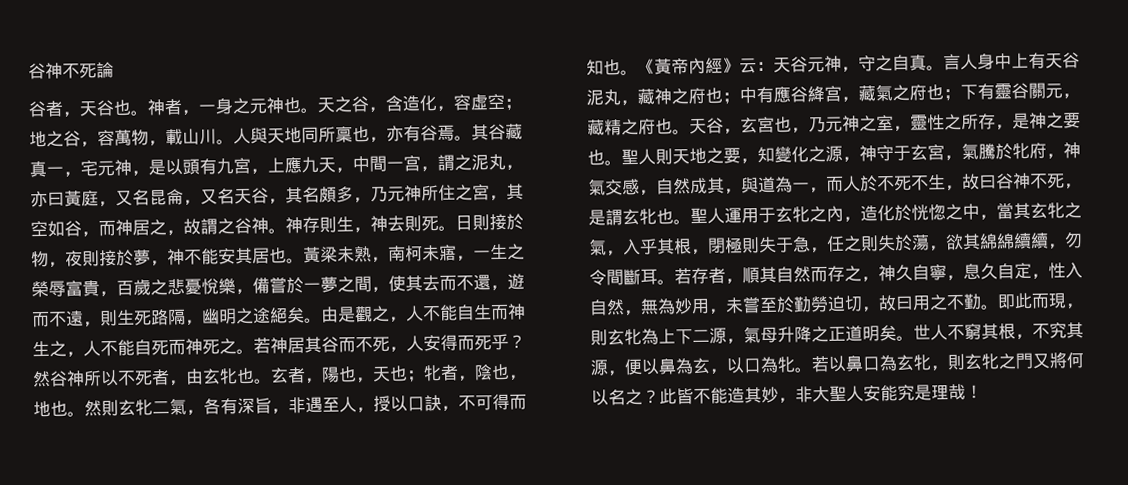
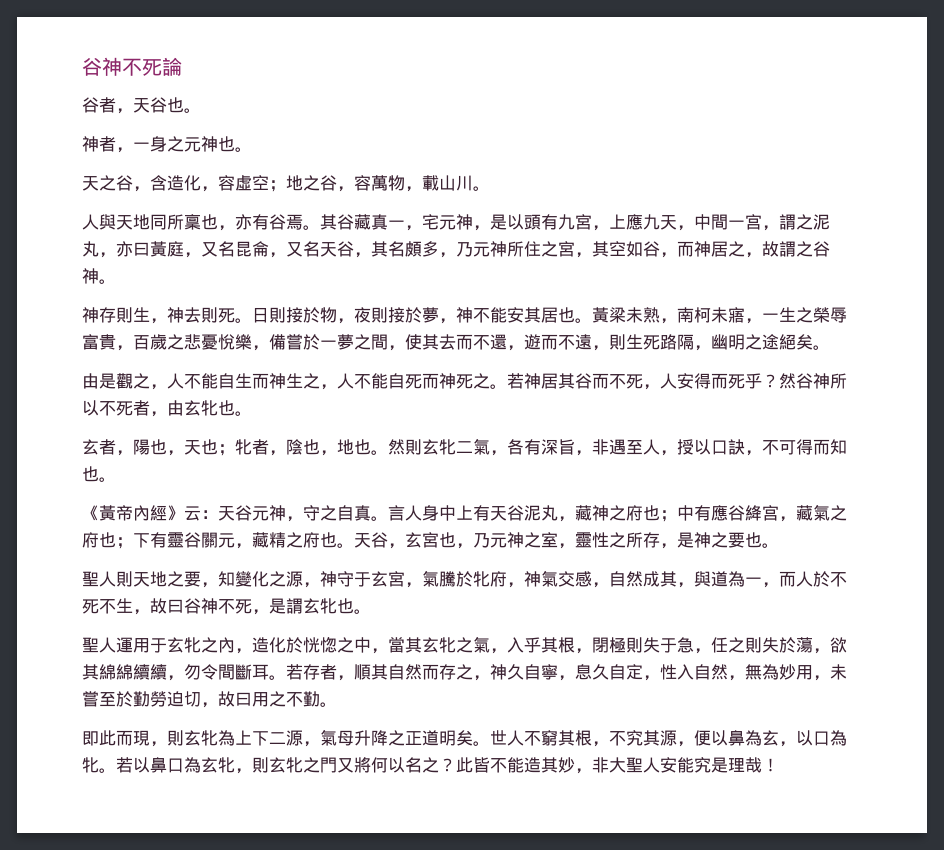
(148, 113) none -> (201, 110) //
(318, 110) none -> (252, 149) //
(234, 142) none -> (490, 188) //
(286, 231) none -> (116, 281) //
(322, 320) none -> (830, 347) //
(272, 381) none -> (252, 413) //
(638, 72) none -> (116, 479) //
(622, 163) none -> (779, 545) //
(691, 222) none -> (371, 611) //
(999, 307) none -> (337, 704) //

